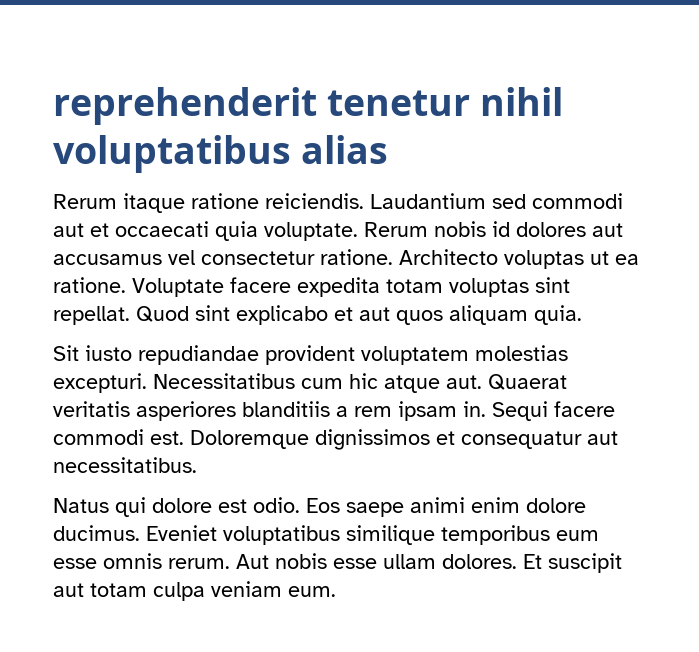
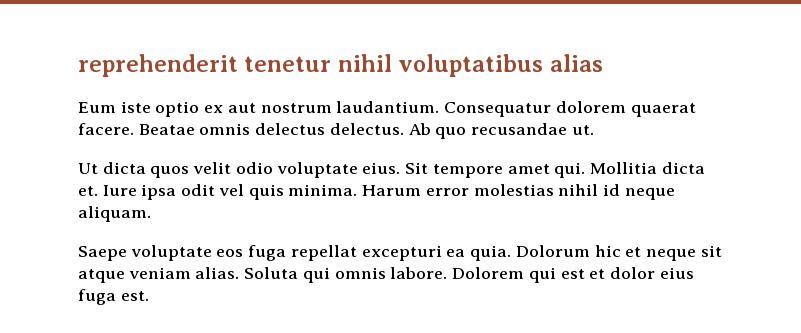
[53,193,623,213] [53,221,623,241] [53,249,639,269] [53,277,570,297] [53,305,582,325] [53,345,568,365] [53,373,567,393] [53,401,615,421] [53,429,618,450] [53,457,197,473] [53,497,586,517] [53,525,599,545] [53,553,622,573] [53,581,336,601] Rerum itaque ratione reiciendis. Laudantium sed commodi aut et occaecati quia voluptate. Rerum nobis id dolores aut accusamus vel consectetur ratione. Architecto voluptas ut ea ratione. Voluptate facere expedita totam voluptas sint repellat. Quod sint explicabo et aut quos aliquam quia. // Sit iusto repudiandae provident voluptatem molestias excepturi. Necessitatibus cum hic atque aut. Quaerat veritatis asperiores blanditiis a rem ipsam in. Sequi facere commodi est. Doloremque dignissimos et consequatur aut necessitatibus. // Natus qui dolore est odio. Eos saepe animi enim dolore ducimus. Eveniet voluptatibus similique temporibus eum esse omnis rerum. Aut nobis esse ullam dolores. Et suscipit aut totam culpa veniam eum. -> [78,101,696,117] [78,123,594,139] [78,162,705,178] [78,184,675,200] [78,206,151,222] [78,245,722,261] [78,267,694,283] [78,289,149,305] Eum iste optio ex aut nostrum laudantium. Consequatur dolorem quaerat facere. Beatae omnis delectus delectus. Ab quo recusandae ut. // Ut dicta quos velit odio voluptate eius. Sit tempore amet qui. Mollitia dicta et. Iure ipsa odit vel quis minima. Harum error molestias nihil id neque aliquam. // Saepe voluptate eos fuga repellat excepturi ea quia. Dolorum hic et neque sit atque veniam alias. Soluta qui omnis labore. Dolorem qui est et dolor eius fuga est.

